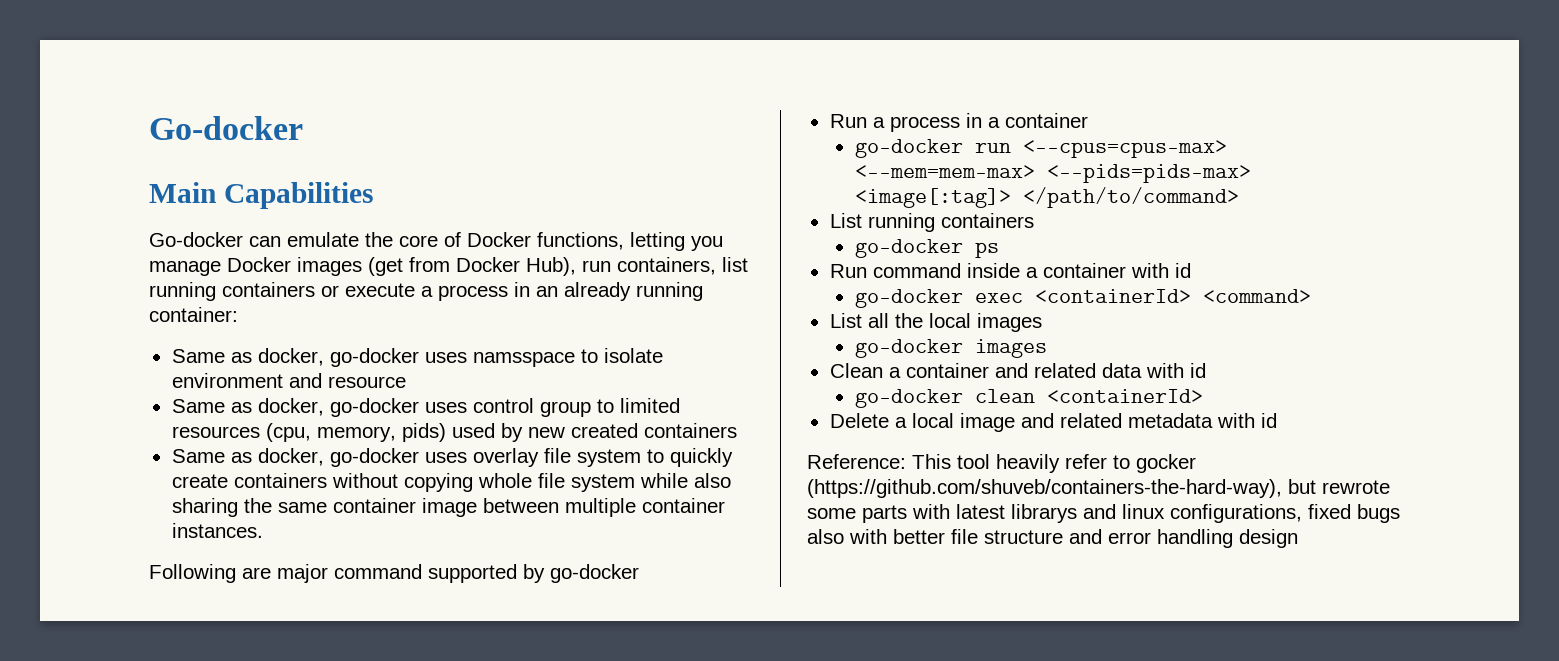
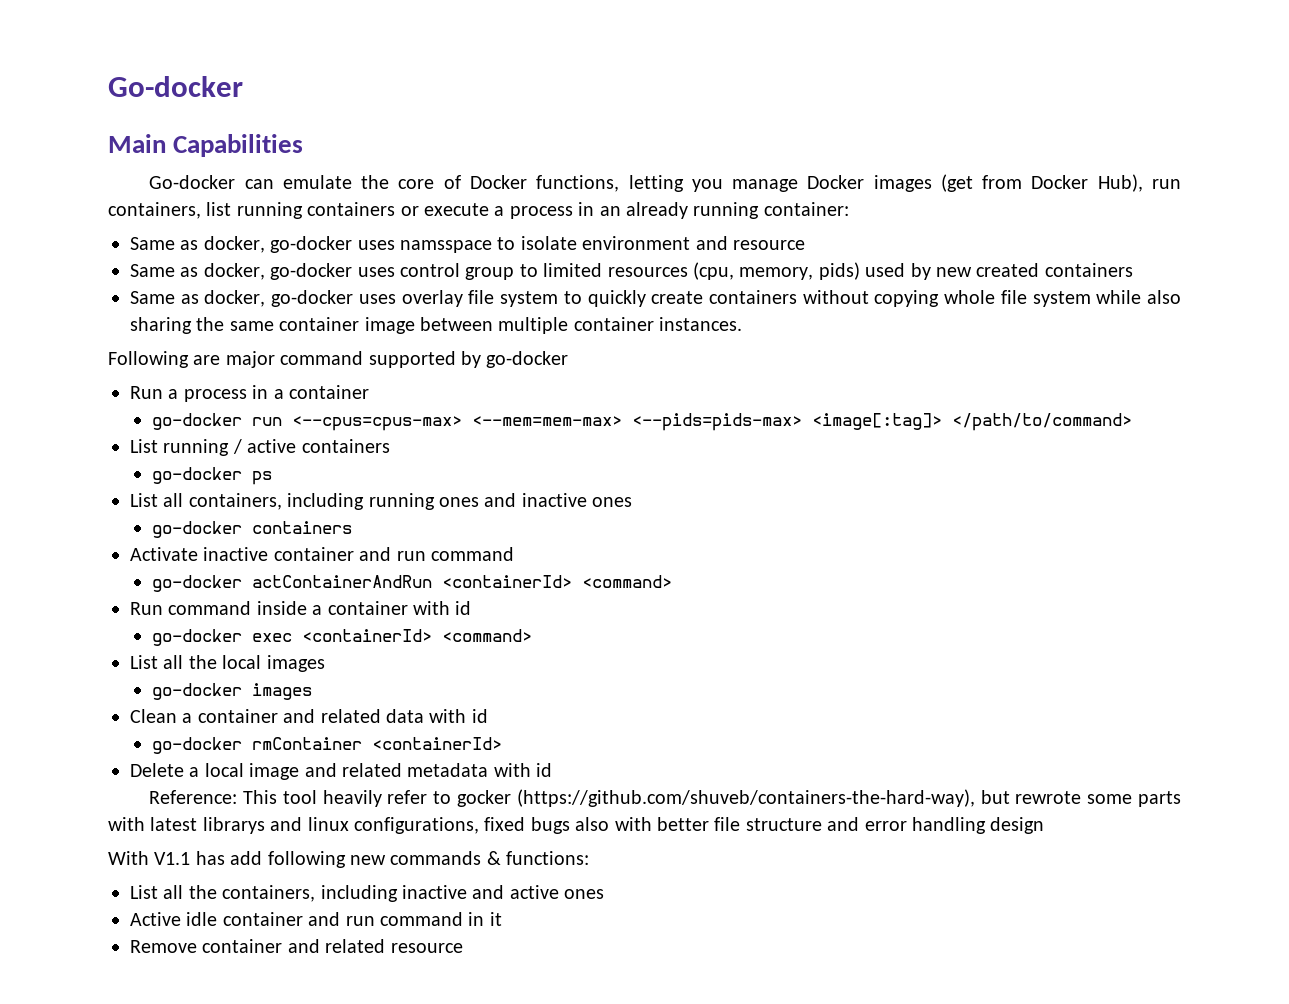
(935, 222) none -> [232,439,297,454] / active
(999, 250) none -> [130,493,633,510] [152,521,353,538] [130,547,514,561] [152,575,673,592] // List all containers, including running ones and inactive ones // go-docker containers // Activate inactive container and run command // go-docker actContainerAndRun <containerId> <command>
[974,389,1035,403] clean -> [252,737,363,750] rmContainer
(1298, 538) none -> [108,851,590,868] [130,885,605,902] [130,912,502,926] [130,939,463,953] // With V1.1 has add following new commands & functions: // List all the containers, including inactive and active ones // Active idle container and run command in it // Remove container and related resource

